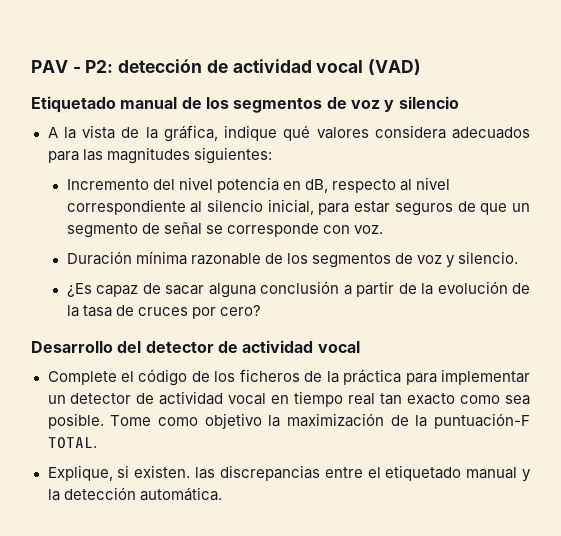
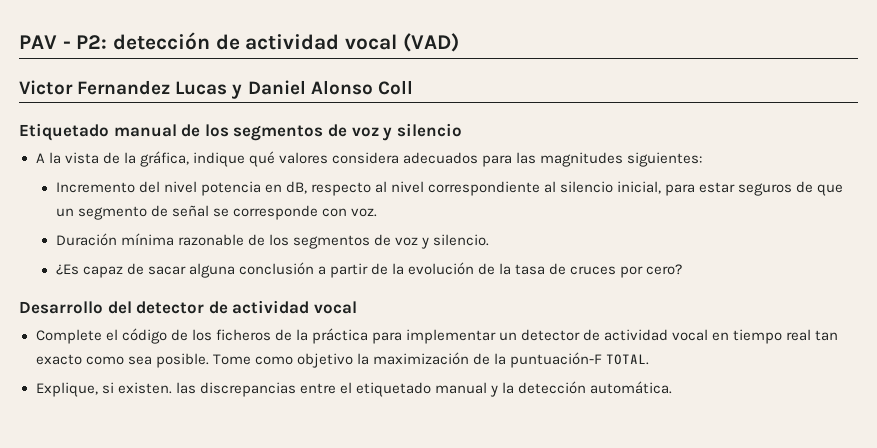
(422, 67) none -> [19,80,413,99] // Victor Fernandez Lucas y Daniel Alonso Coll

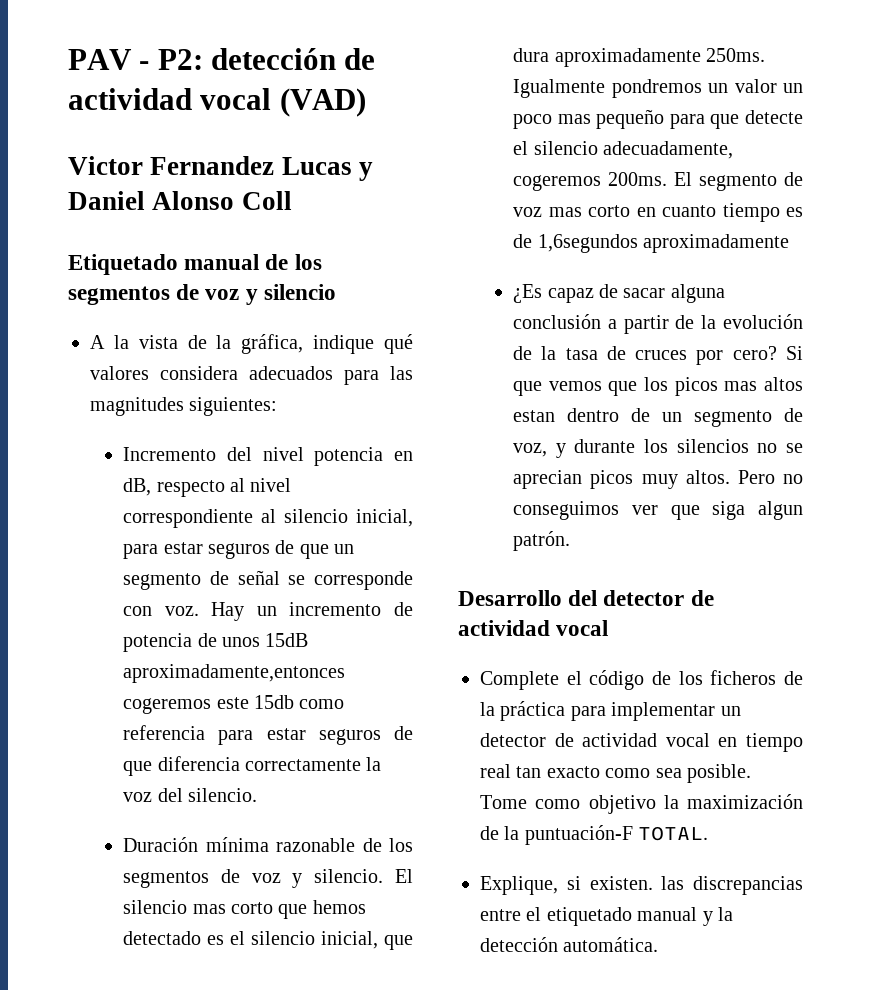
(377, 212) none -> [211,602,413,621] [123,633,309,652] [123,664,346,683] [123,695,345,714] [123,725,413,745] [123,756,382,776] [123,788,257,802] Hay un incremento de potencia de unos 15dB aproximadamente,entonces cogeremos este 15db como referencia para estar seguros de que diferencia correctamente la voz del silencio.
(489, 240) none -> [395,869,413,883] [123,900,366,919] [123,931,413,950] [513,48,765,67] [513,79,803,98] [513,109,803,129] [513,141,733,159] [513,172,803,191] [513,203,803,222] [513,234,789,253] El silencio mas corto que hemos detectado es el silencio inicial, que dura aproximadamente 250ms. Igualmente pondremos un valor un poco mas pequeño para que detecte el silencio adecuadamente, cogeremos 200ms. El segmento de voz mas corto en cuanto tiempo es de 1,6segundos aproximadamente
(683, 269) none -> [786,346,803,360] [513,377,803,396] [513,408,803,427] [513,439,803,458] [513,470,804,489] [513,501,803,520] [513,531,571,551] Si que vemos que los picos mas altos estan dentro de un segmento de voz, y durante los silencios no se aprecian picos muy altos. Pero no conseguimos ver que siga algun patrón.

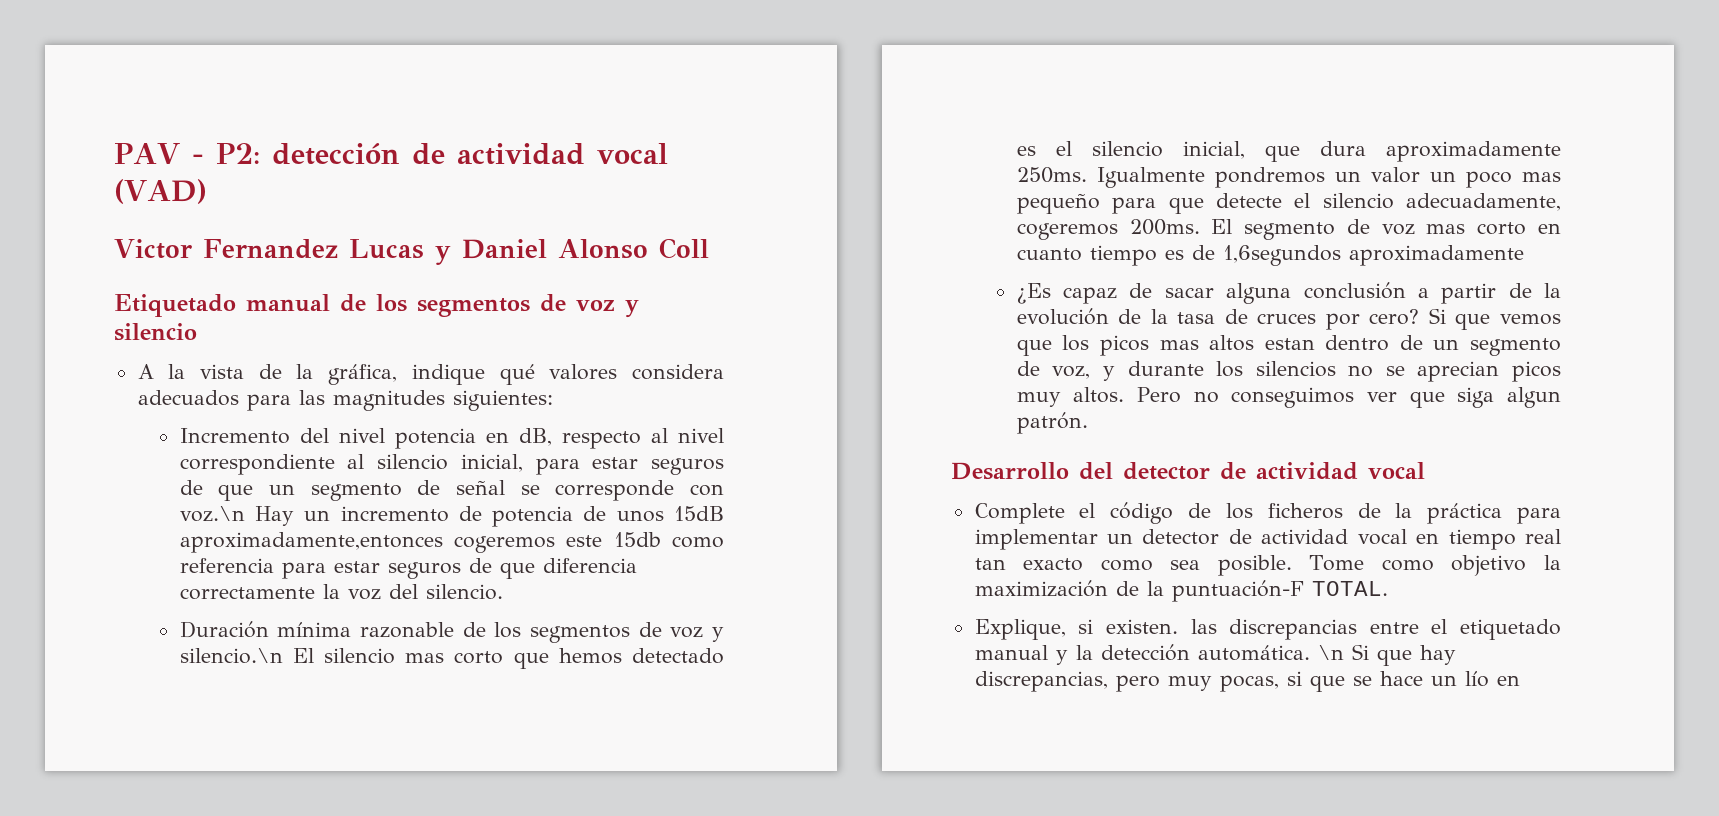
[164,606,199,616] voz. -> [179,506,245,522] voz.\n
[314,869,384,883] silencio. -> [179,648,283,664] silencio.\n
(659, 944) none -> [1317,644,1456,666] [974,671,1520,692] \n Si que hay discrepancias, pero muy pocas, si que se hace un lío en

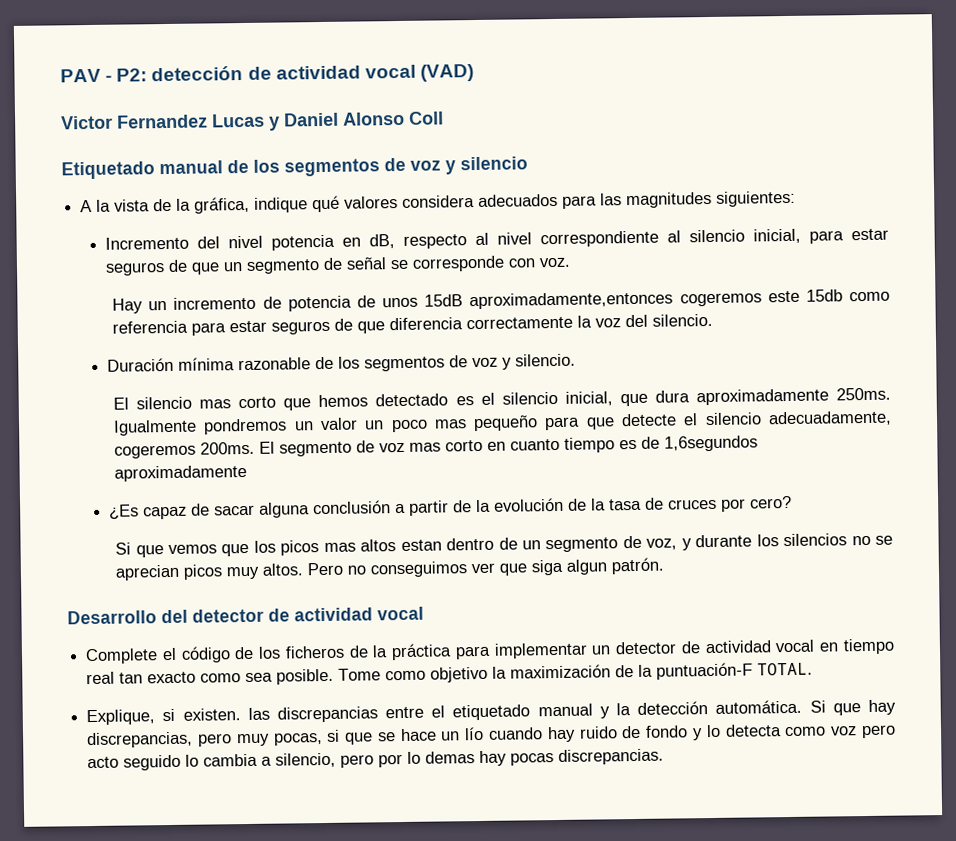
[179,506,245,522] voz.\n -> [538,257,571,268] voz. //
[179,648,283,664] silencio.\n -> [514,353,576,367] silencio. //
(1420, 317) none -> (792, 502) //
[1317,645,1344,660] \n -> (803, 706) none
[1496,675,1520,686] en -> [488,724,897,743] [87,748,665,771] cuando hay ruido de fondo y lo detecta como voz pero acto seguido lo cambia a silencio, pero por lo demas hay pocas discrepancias.

